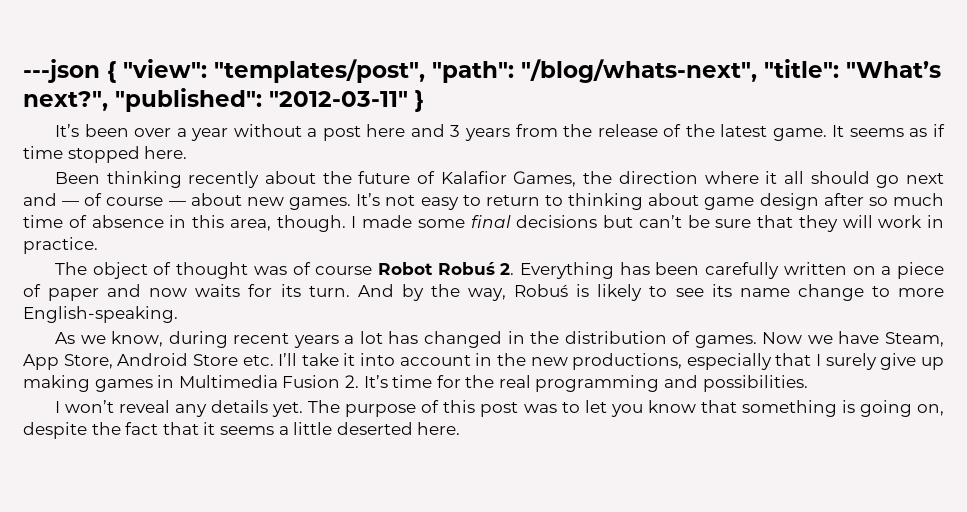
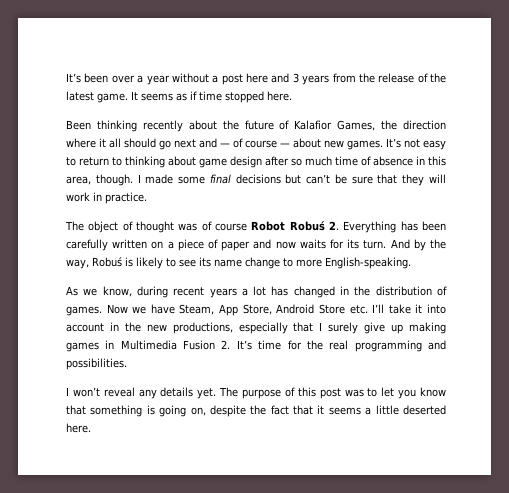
[23,59,941,83] [23,88,424,112] ---json { "view": "templates/post", "path": "/blog/whats-next", "title": "What’s next?", "published": "2012-03-11" } // -> (66, 78) none

